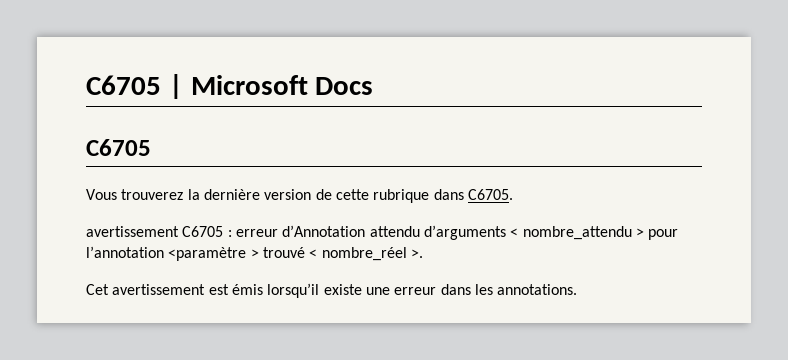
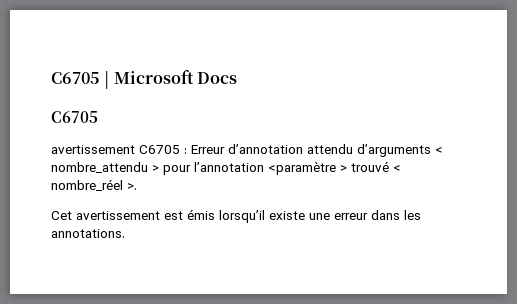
[86,189,513,203] // Vous trouverez la dernière version de cette rubrique dans C6705. -> (98, 117) none
[235,225,366,237] erreur d’Annotation -> [191,144,303,154] Erreur d’annotation

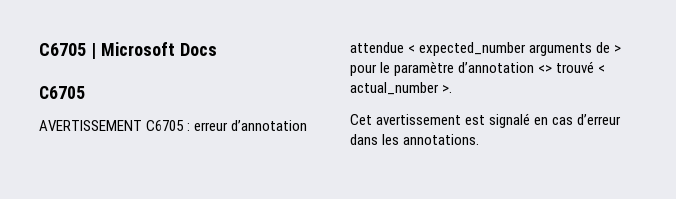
[51,145,135,154] avertissement -> [39,120,142,131] AVERTISSEMENT
[191,144,443,157] [51,161,347,175] Erreur d’annotation attendu d’arguments < nombre_attendu > pour l’annotation <paramètre > -> [194,120,308,131] [350,42,622,56] [350,61,553,76] erreur d’annotation attendue < expected_number arguments de > pour le paramètre d’annotation <>
[51,179,123,191] nombre_réel -> [350,82,439,95] actual_number
[187,209,368,223] émis lorsqu’il existe une erreur -> [489,113,622,128] signalé en cas d’erreur

